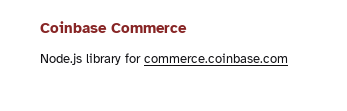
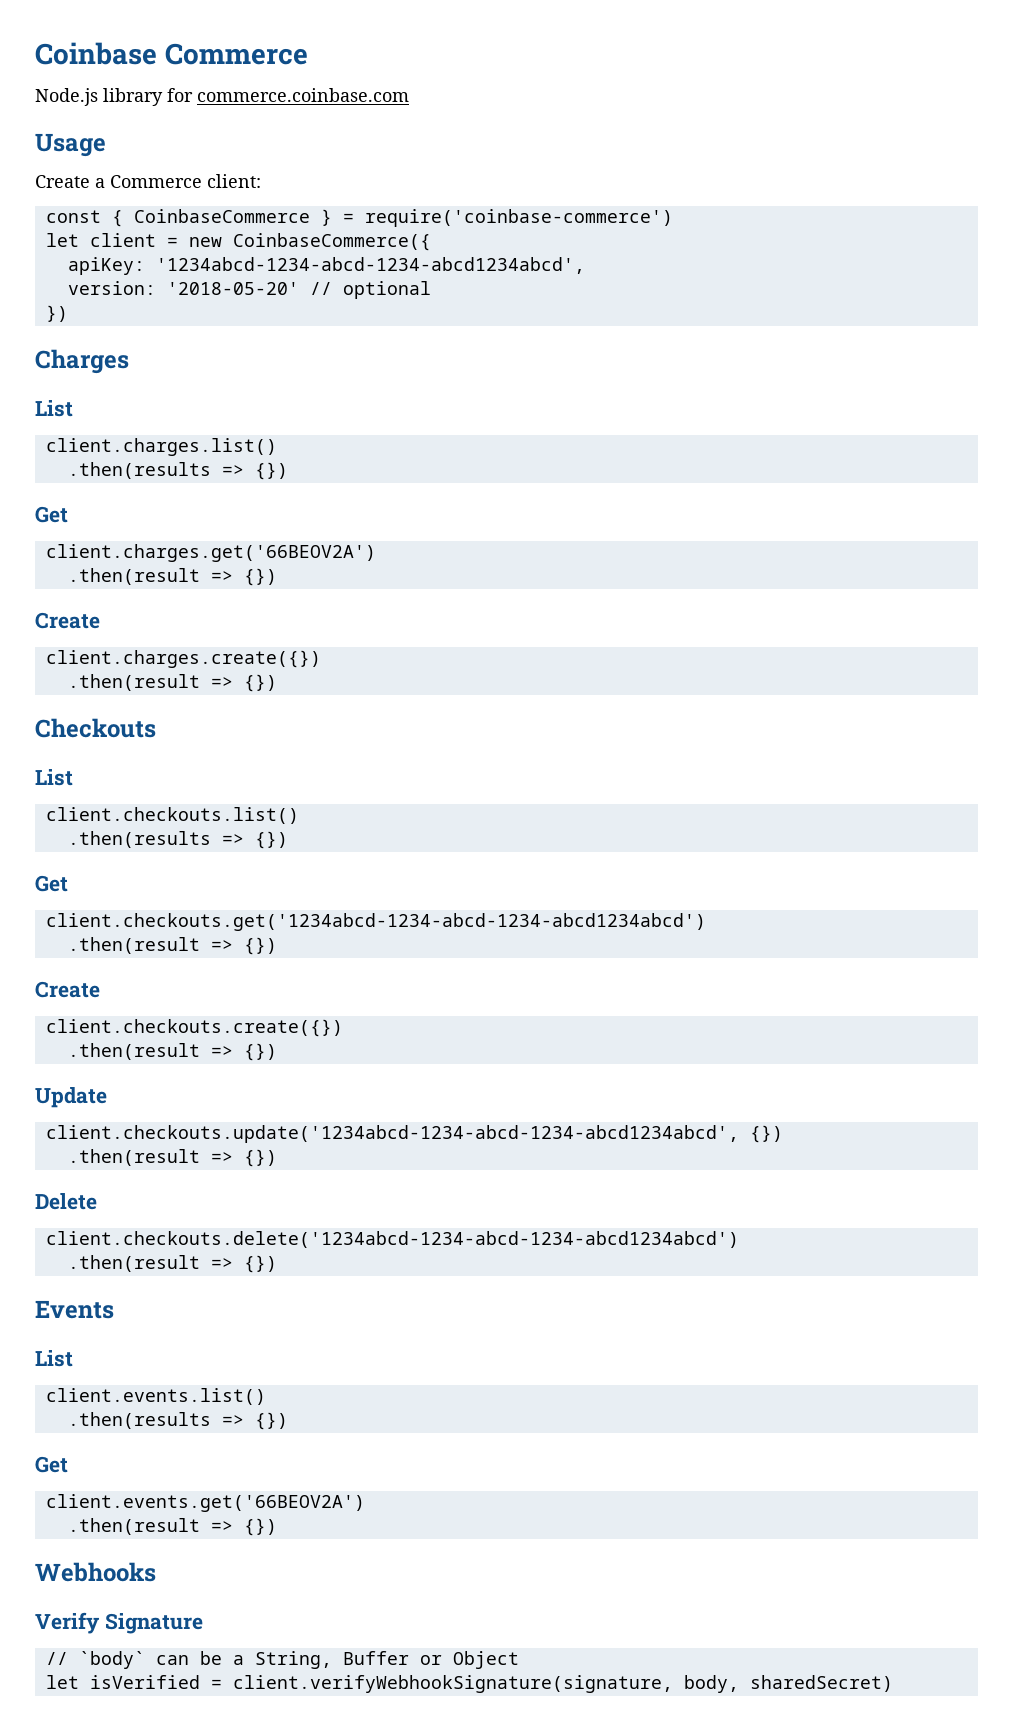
(288, 58) none -> [35,133,106,157] [35,174,261,188] [45,209,673,227] [45,233,431,251] [67,257,585,275] [67,281,431,299] [45,305,68,322] [35,349,129,374] [35,400,73,417] [45,438,277,456] [67,462,288,480] [35,506,68,523] [45,544,376,562] [67,568,277,586] [35,612,100,629] [45,650,321,668] [67,674,277,692] [35,718,156,738] [35,769,73,786] [45,807,299,824] [67,831,288,849] [35,875,68,892] [45,913,706,931] [67,937,277,955] [35,981,100,998] [45,1019,343,1037] [67,1043,277,1061] [35,1087,107,1108] [45,1125,783,1143] [67,1149,277,1167] [35,1193,97,1210] [45,1231,739,1248] [67,1255,277,1273] [35,1300,114,1319] [35,1350,73,1367] [45,1388,266,1405] [67,1412,288,1430] [35,1456,68,1473] [45,1494,365,1512] [67,1518,277,1536] [35,1562,156,1582] [35,1612,203,1634] [45,1651,519,1669] [45,1675,893,1693] // Usage // Create a Commerce client: // const { CoinbaseCommerce } = require('coinbase-commerce') // let client = new CoinbaseCommerce({ // apiKey: '1234abcd-1234-abcd-1234-abcd1234abcd', // version: '2018-05-20' // optional // }) // Charges // List // client.charges.list() // .then(results => {}) // Get // client.charges.get('66BEOV2A') // .then(result => {}) // Create // client.charges.create({}) // .then(result => {}) // Checkouts // List // client.checkouts.list() // .then(results => {}) // Get // client.checkouts.get('1234abcd-1234-abcd-1234-abcd1234abcd') // .then(result => {}) // Create // client.checkouts.create({}) // .then(result => {}) // Update // client.checkouts.update('1234abcd-1234-abcd-1234-abcd1234abcd', {}) // .then(result => {}) // Delete // client.checkouts.delete('1234abcd-1234-abcd-1234-abcd1234abcd') // .then(result => {}) // Events // List // client.events.list() // .then(results => {}) // Get // client.events.get('66BEOV2A') // .then(result => {}) // Webhooks // Verify Signature // // `body` can be a String, Buffer or Object // let isVerified = client.verifyWebhookSignature(signature, body, sharedSecret)

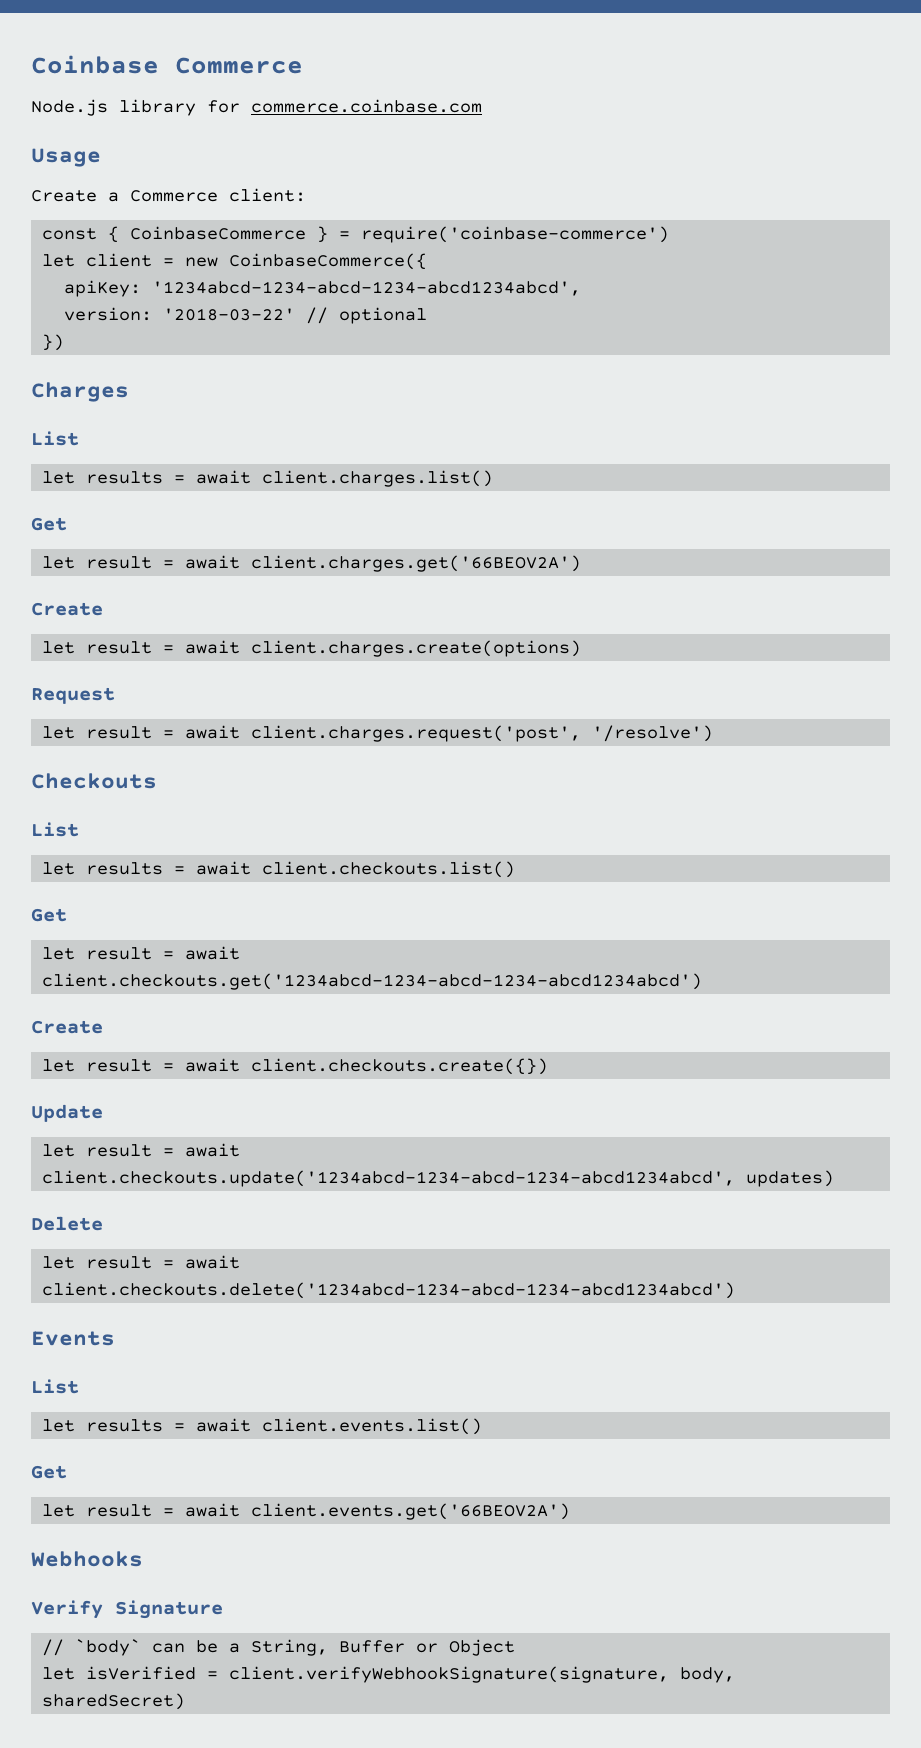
[166,282,299,295] '2018-05-20' -> [163,308,296,321] '2018-03-22'
[45,438,277,456] [67,462,288,480] [35,506,68,523] [45,544,376,562] [67,568,277,586] [35,612,100,629] [45,650,321,668] [67,674,277,692] [35,718,156,738] [35,769,73,786] [45,807,299,824] [67,831,288,849] [35,875,68,892] [45,913,706,931] [67,937,277,955] [35,981,100,998] [45,1019,343,1037] [67,1043,277,1061] [35,1087,107,1108] [45,1125,783,1143] [67,1149,277,1167] [35,1193,97,1210] [45,1231,739,1248] [67,1255,277,1273] [35,1300,114,1319] [35,1350,73,1367] [45,1388,266,1405] [67,1412,288,1430] [35,1456,68,1473] [45,1494,365,1512] [67,1518,277,1536] client.charges.list() // .then(results => {}) // Get // client.charges.get('66BEOV2A') // .then(result => {}) // Create // client.charges.create({}) // .then(result => {}) // Checkouts // List // client.checkouts.list() // .then(results => {}) // Get // client.checkouts.get('1234abcd-1234-abcd-1234-abcd1234abcd') // .then(result => {}) // Create // client.checkouts.create({}) // .then(result => {}) // Update // client.checkouts.update('1234abcd-1234-abcd-1234-abcd1234abcd', {}) // .then(result => {}) // Delete // client.checkouts.delete('1234abcd-1234-abcd-1234-abcd1234abcd') // .then(result => {}) // Events // List // client.events.list() // .then(results => {}) // Get // client.events.get('66BEOV2A') // .then(result => {}) -> [42,470,494,487] [31,517,67,531] [42,555,582,572] [31,602,103,616] [42,640,582,657] [31,687,115,704] [42,725,714,742] [31,773,157,789] [31,822,79,837] [42,861,516,878] [31,908,67,922] [42,946,241,960] [42,973,703,990] [31,1020,103,1034] [42,1058,549,1075] [31,1104,103,1122] [42,1143,241,1157] [42,1170,835,1187] [31,1216,103,1231] [42,1255,241,1269] [42,1282,736,1299] [31,1331,115,1346] [31,1379,79,1394] [42,1418,483,1435] [31,1465,67,1479] [42,1503,571,1520] let results = await client.charges.list() // Get // let result = await client.charges.get('66BEOV2A') // Create // let result = await client.charges.create(options) // Request // let result = await client.charges.request('post', '/resolve') // Checkouts // List // let results = await client.checkouts.list() // Get // let result = await client.checkouts.get('1234abcd-1234-abcd-1234-abcd1234abcd') // Create // let result = await client.checkouts.create({}) // Update // let result = await client.checkouts.update('1234abcd-1234-abcd-1234-abcd1234abcd', updates) // Delete // let result = await client.checkouts.delete('1234abcd-1234-abcd-1234-abcd1234abcd') // Events // List // let results = await client.events.list() // Get // let result = await client.events.get('66BEOV2A')

